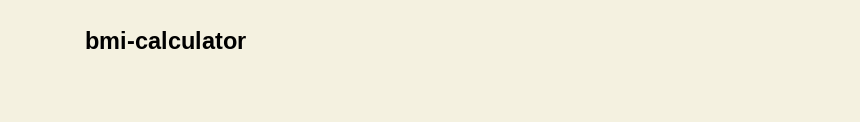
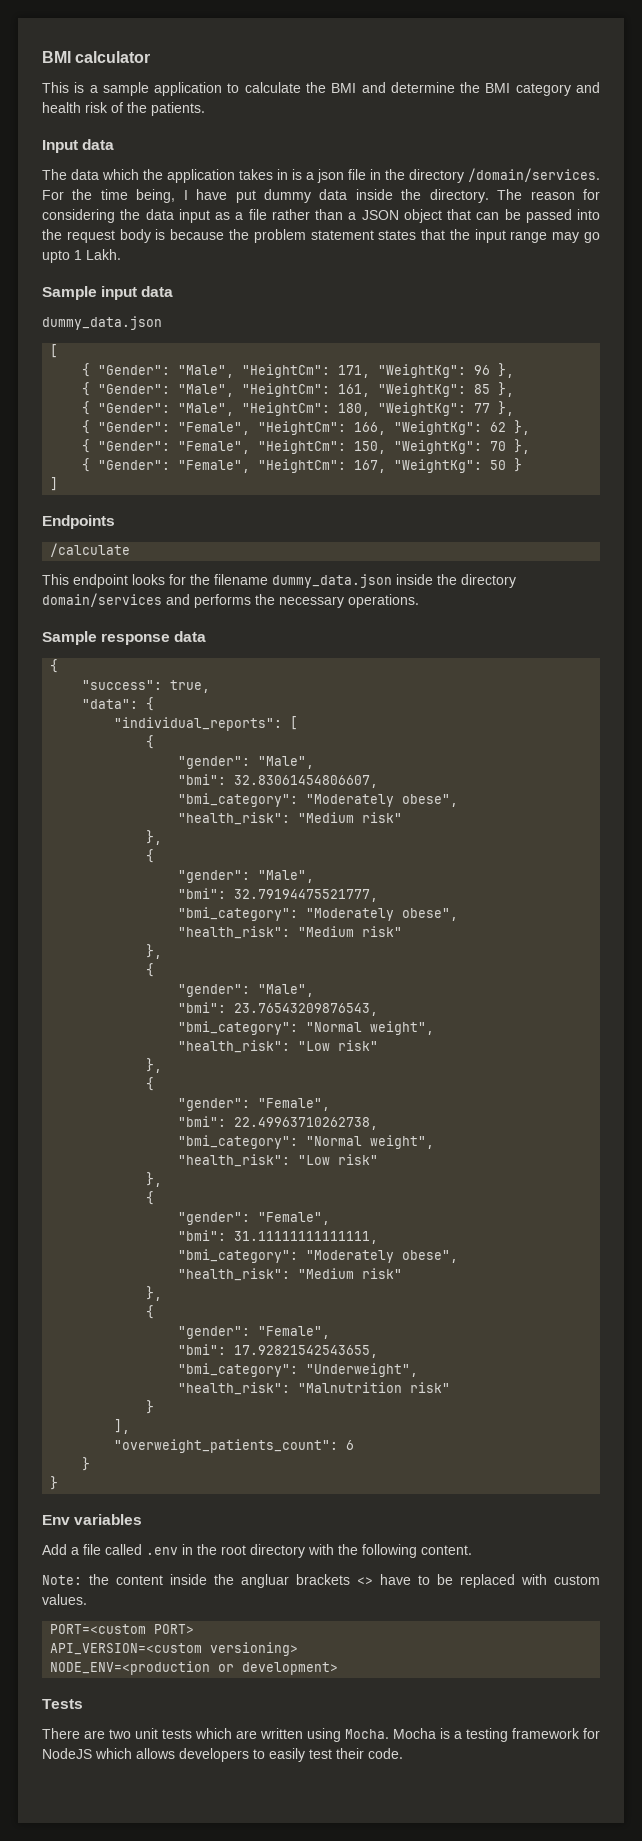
[85,31,246,49] bmi-calculator -> [42,51,151,63] [42,82,600,96] [42,102,205,116] [42,139,115,153] [42,168,600,183] [42,189,601,203] [42,209,600,223] [42,229,600,243] [42,249,121,263] [42,286,174,300] [42,316,162,330] [50,344,59,358] [82,363,515,378] [82,382,515,397] [82,401,515,416] [82,420,531,435] [82,439,531,454] [82,458,523,473] [50,477,59,491] [42,515,115,529] [50,543,131,557] [42,574,516,588] [42,593,419,608] [42,631,207,645] [50,659,59,673] [82,680,211,693] [82,697,155,711] [114,716,299,731] [146,735,155,749] [178,756,315,769] [178,774,379,788] [178,793,459,807] [178,812,403,825] [146,830,163,845] [146,849,155,863] [178,870,315,883] [178,888,379,902] [178,907,459,921] [178,926,403,939] [146,944,163,959] [146,963,155,977] [178,984,315,997] [178,1002,379,1016] [178,1021,435,1035] [178,1040,379,1053] [146,1058,163,1073] [146,1077,155,1091] [178,1098,331,1111] [178,1116,379,1130] [178,1135,435,1149] [178,1154,379,1167] [146,1172,163,1187] [146,1191,155,1205] [178,1212,331,1225] [178,1230,379,1244] [178,1249,459,1263] [178,1268,403,1281] [146,1286,163,1301] [146,1305,155,1319] [178,1326,331,1339] [178,1344,379,1358] [178,1363,419,1377] [178,1382,451,1395] [146,1400,155,1414] [114,1419,131,1434] [114,1439,355,1453] [82,1457,91,1471] [50,1476,59,1490] [42,1514,143,1525] [42,1544,472,1558] [42,1574,600,1588] [42,1594,87,1605] [50,1624,195,1634] [50,1642,299,1656] [50,1661,339,1675] [42,1699,83,1709] [42,1728,600,1742] [42,1748,403,1762] BMI calculator // This is a sample application to calculate the BMI and determine the BMI category and health risk of the patients. // Input data // The data which the application takes in is a json file in the directory /domain/services. For the time being, I have put dummy data inside the directory. The reason for considering the data input as a file rather than a JSON object that can be passed into the request body is because the problem statement states that the input range may go upto 1 Lakh. // Sample input data // dummy_data.json // [ // { "Gender": "Male", "HeightCm": 171, "WeightKg": 96 }, // { "Gender": "Male", "HeightCm": 161, "WeightKg": 85 }, // { "Gender": "Male", "HeightCm": 180, "WeightKg": 77 }, // { "Gender": "Female", "HeightCm": 166, "WeightKg": 62 }, // { "Gender": "Female", "HeightCm": 150, "WeightKg": 70 }, // { "Gender": "Female", "HeightCm": 167, "WeightKg": 50 } // ] // Endpoints // /calculate // This endpoint looks for the filename dummy_data.json inside the directory domain/services and performs the necessary operations. // Sample response data // { // "success": true, // "data": { // "individual_reports": [ // { // "gender": "Male", // "bmi": 32.83061454806607, // "bmi_category": "Moderately obese", // "health_risk": "Medium risk" // }, // { // "gender": "Male", // "bmi": 32.79194475521777, // "bmi_category": "Moderately obese", // "health_risk": "Medium risk" // }, // { // "gender": "Male", // "bmi": 23.76543209876543, // "bmi_category": "Normal weight", // "health_risk": "Low risk" // }, // { // "gender": "Female", // "bmi": 22.49963710262738, // "bmi_category": "Normal weight", // "health_risk": "Low risk" // }, // { // "gender": "Female", // "bmi": 31.11111111111111, // "bmi_category": "Moderately obese", // "health_risk": "Medium risk" // }, // { // "gender": "Female", // "bmi": 17.92821542543655, // "bmi_category": "Underweight", // "health_risk": "Malnutrition risk" // } // ], // "overweight_patients_count": 6 // } // } // Env variables // Add a file called .env in the root directory with the following content. // Note: the content inside the angluar brackets <> have to be replaced with custom values. // PORT=<custom PORT> // API_VERSION=<custom versioning> // NODE_ENV=<production or development> // Tests // There are two unit tests which are written using Mocha. Mocha is a testing framework for NodeJS which allows developers to easily test their code.

